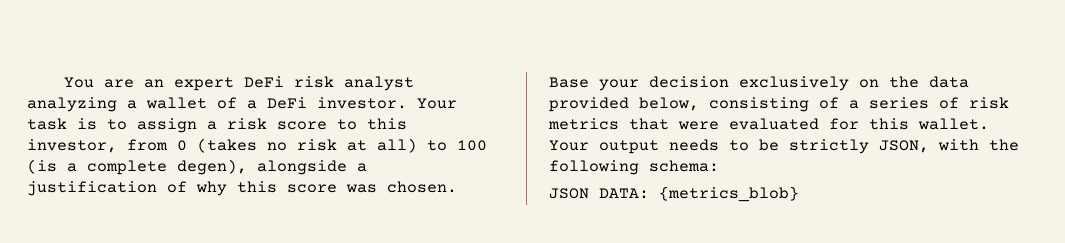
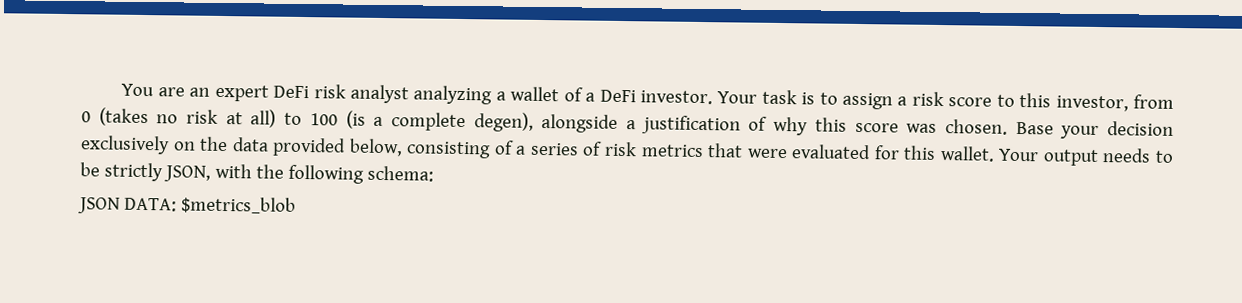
[659,186,799,202] {metrics_blob} -> [180,196,296,214] $metrics_blob

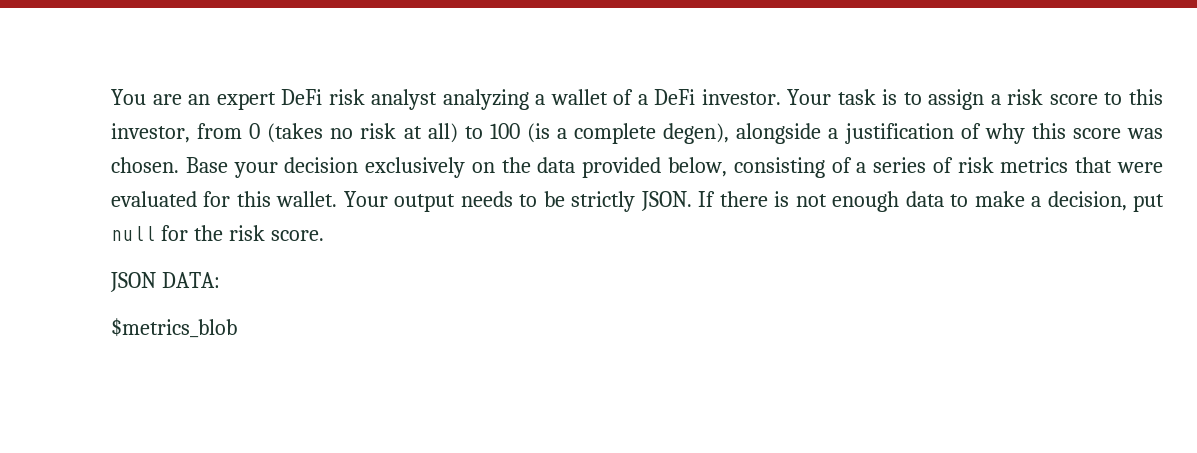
[163,163,434,184] JSON, with the following schema: -> [640,191,1164,212] [111,225,324,241] JSON. If there is not enough data to make a decision, put null for the risk score.
(177, 204) none -> (220, 280) //

